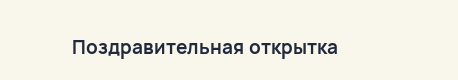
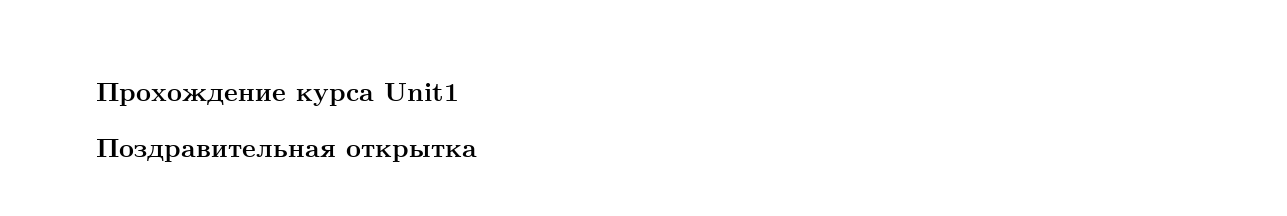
(72, 49) none -> [96,83,459,106] Прохождение курса Unit1 //

